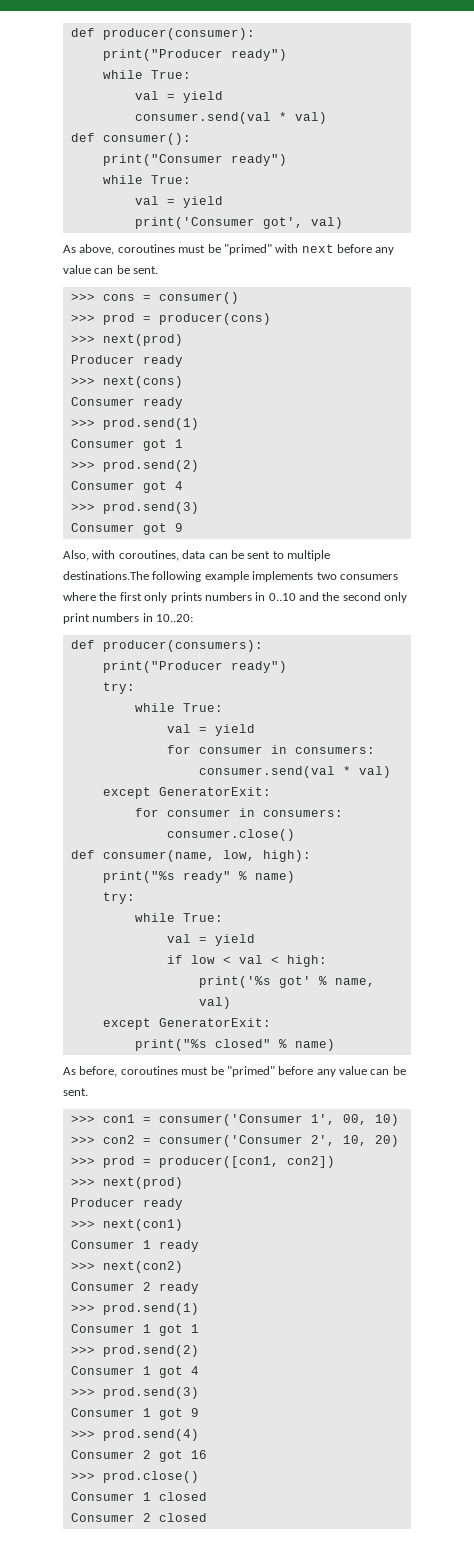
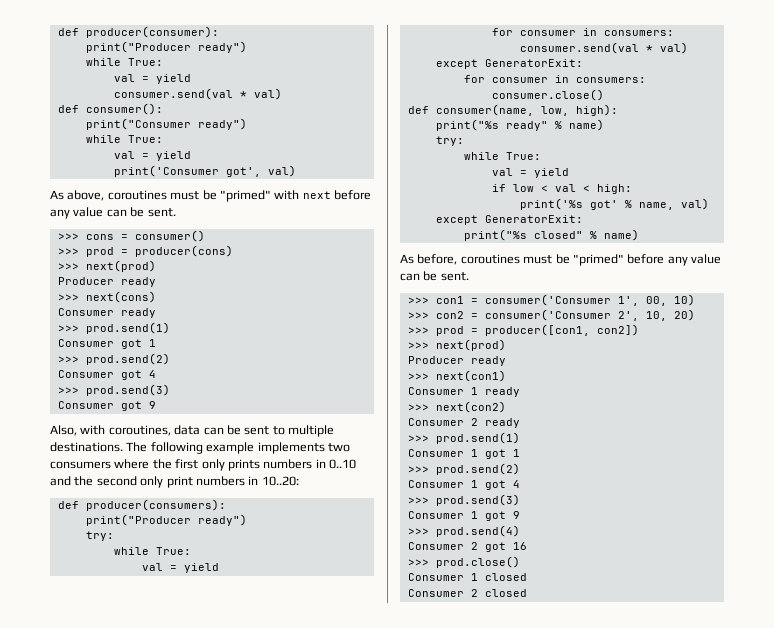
[63,571,149,580] destinations.The -> [50,442,148,452] destinations. The

